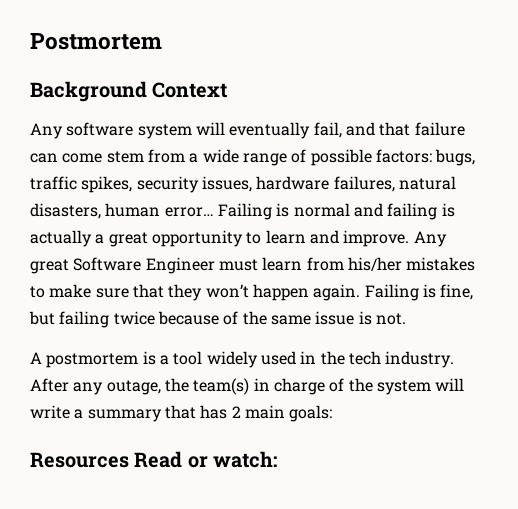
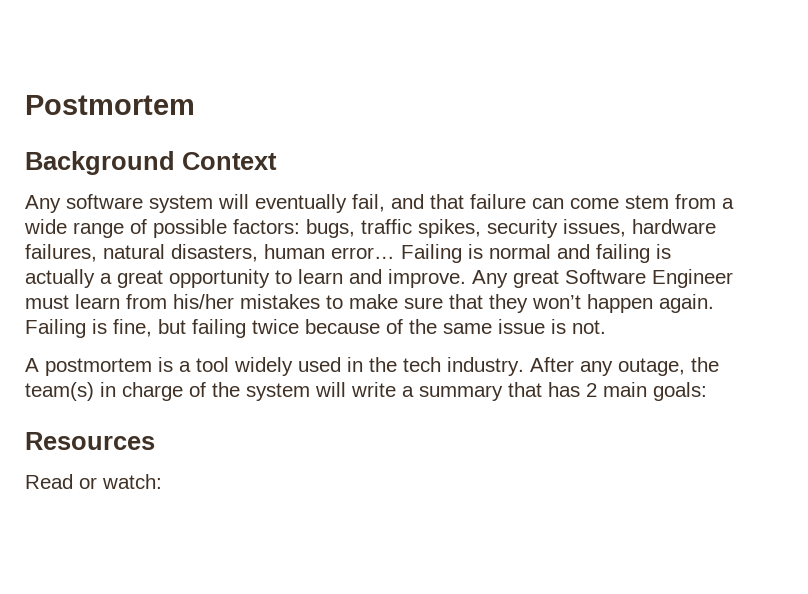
(129, 460) none -> (155, 441) //

